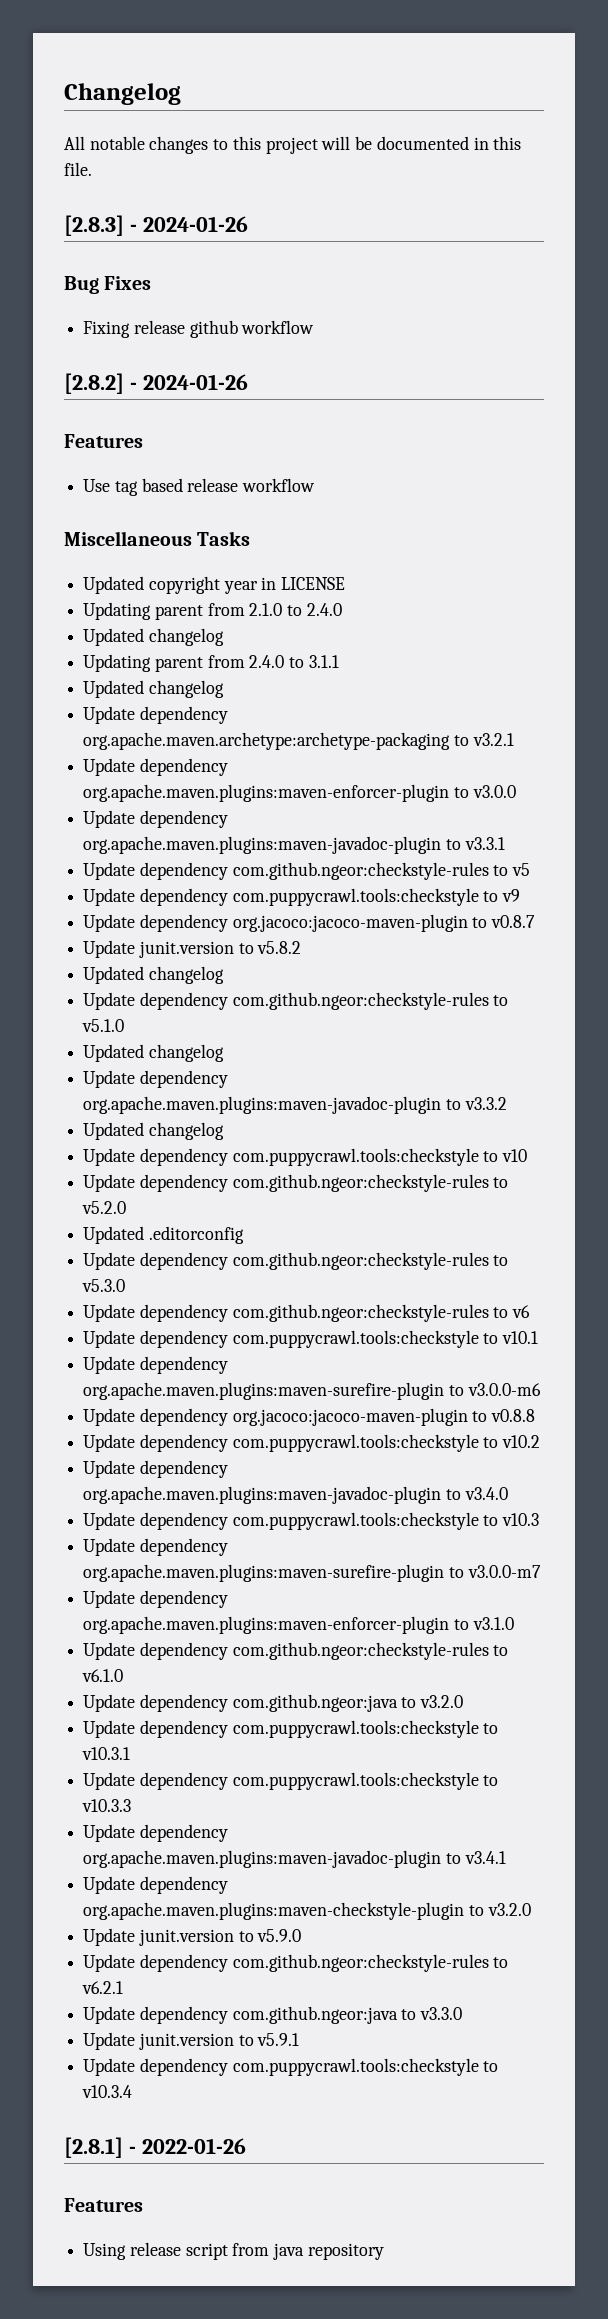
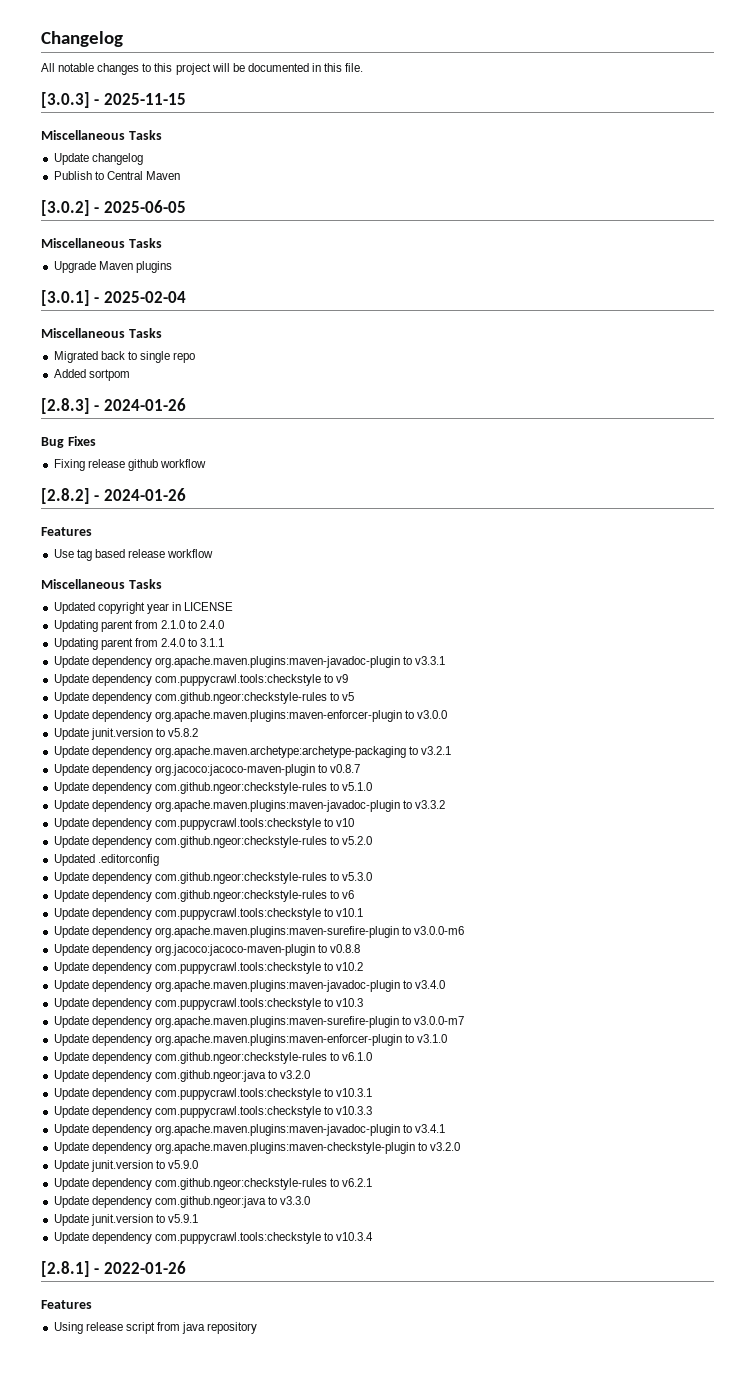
(92, 169) none -> [41,92,186,108] [41,130,162,140] [53,153,143,165] [53,171,180,180] [41,200,186,216] [41,238,162,248] [53,261,172,273] [41,290,186,306] [41,328,162,338] [53,351,196,363] [53,369,130,381] // [3.0.3] - 2025-11-15 // Miscellaneous Tasks // Update changelog // Publish to Central Maven // [3.0.2] - 2025-06-05 // Miscellaneous Tasks // Upgrade Maven plugins // [3.0.1] - 2025-02-04 // Miscellaneous Tasks // Migrated back to single repo // Added sortpom
[83,628,224,646] // Updated changelog -> (225, 624) none
[83,680,224,698] Updated changelog -> [53,656,446,668] [53,674,349,686] [53,692,355,704] [53,710,448,722] [53,728,198,740] Update dependency org.apache.maven.plugins:maven-javadoc-plugin to v3.3.1 // Update dependency com.puppycrawl.tools:checkstyle to v9 // Update dependency com.github.ngeor:checkstyle-rules to v5 // Update dependency org.apache.maven.plugins:maven-enforcer-plugin to v3.0.0 // Update junit.version to v5.8.2
[83,758,228,776] [83,784,516,802] [83,810,228,828] [83,836,505,854] [83,862,531,880] [83,888,521,906] // Update dependency org.apache.maven.plugins:maven-enforcer-plugin to v3.0.0 // Update dependency org.apache.maven.plugins:maven-javadoc-plugin to v3.3.1 // Update dependency com.github.ngeor:checkstyle-rules to v5 // Update dependency com.puppycrawl.tools:checkstyle to v9 -> (452, 750) none
[83,940,302,958] [83,966,224,984] // Update junit.version to v5.8.2 // Updated changelog -> (361, 768) none
[83,1044,224,1062] // Updated changelog -> (373, 786) none
[83,1122,224,1140] // Updated changelog -> (446, 804) none

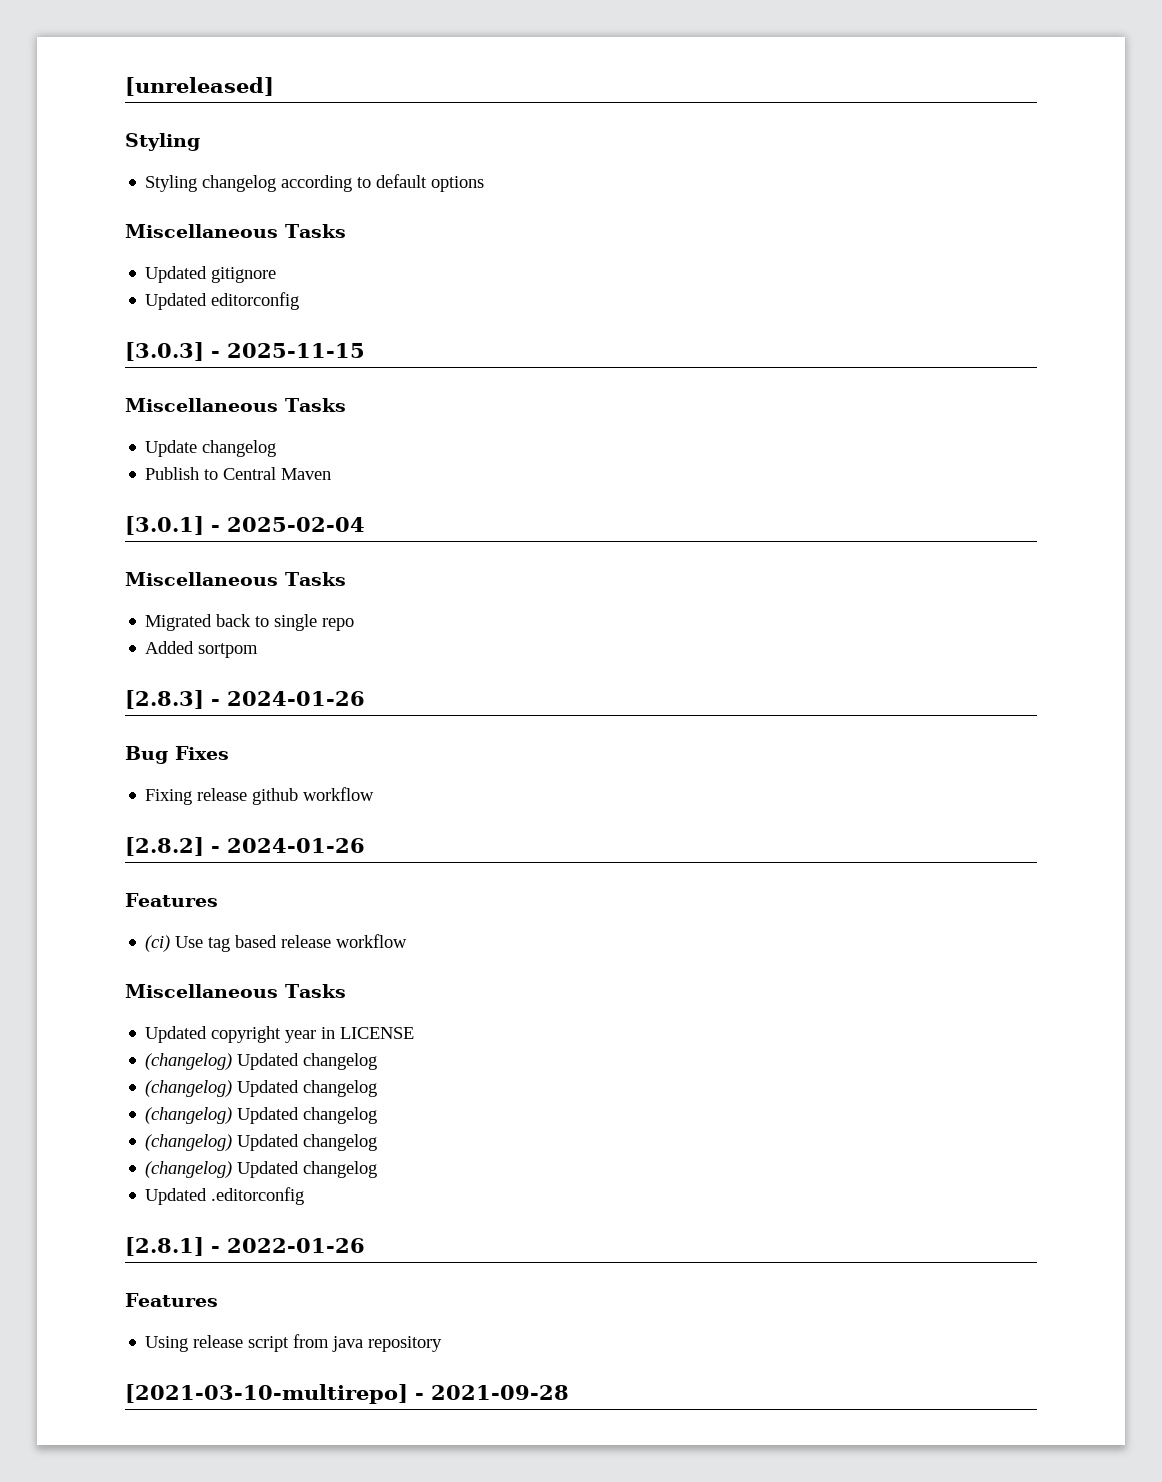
[41,31,123,47] [41,63,364,75] Changelog // All notable changes to this project will be documented in this file. -> [125,77,274,96] [125,133,200,151] [145,174,485,192] [125,224,346,238] [145,266,277,283] [145,292,300,310] [unreleased] // Styling // Styling changelog according to default options // Miscellaneous Tasks // Updated gitignore // Updated editorconfig
[41,200,186,216] [41,238,162,248] [53,261,172,273] // [3.0.2] - 2025-06-05 // Miscellaneous Tasks // Upgrade Maven plugins -> (332, 474) none
(92, 531) none -> [145,935,171,952] (ci)
[53,620,225,632] [53,638,225,650] [53,656,446,668] [53,674,349,686] [53,692,355,704] [53,710,448,722] [53,728,198,740] [53,746,452,758] [53,764,361,776] [53,782,373,794] [53,800,446,812] [53,818,355,830] [53,836,373,848] [53,854,159,866] [53,872,373,884] [53,890,355,902] [53,908,364,920] [53,926,465,938] [53,944,361,956] [53,962,364,974] [53,980,446,992] [53,998,364,1010] [53,1016,465,1028] [53,1034,448,1046] [53,1052,373,1064] [53,1070,311,1082] [53,1088,373,1100] [53,1106,373,1118] [53,1124,446,1136] [53,1142,461,1154] [53,1160,198,1172] [53,1178,373,1190] [53,1196,311,1208] [53,1214,198,1226] [53,1232,374,1244] Updating parent from 2.1.0 to 2.4.0 // Updating parent from 2.4.0 to 3.1.1 // Update dependency org.apache.maven.plugins:maven-javadoc-plugin to v3.3.1 // Update dependency com.puppycrawl.tools:checkstyle to v9 // Update dependency com.github.ngeor:checkstyle-rules to v5 // Update dependency org.apache.maven.plugins:maven-enforcer-plugin to v3.0.0 // Update junit.version to v5.8.2 // Update dependency org.apache.maven.archetype:archetype-packaging to v3.2.1 // Update dependency org.jacoco:jacoco-maven-plugin to v0.8.7 // Update dependency com.github.ngeor:checkstyle-rules to v5.1.0 // Update dependency org.apache.maven.plugins:maven-javadoc-plugin to v3.3.2 // Update dependency com.puppycrawl.tools:checkstyle to v10 // Update dependency com.github.ngeor:checkstyle-rules to v5.2.0 // Updated .editorconfig // Update dependency com.github.ngeor:checkstyle-rules to v5.3.0 // Update dependency com.github.ngeor:checkstyle-rules to v6 // Update dependency com.puppycrawl.tools:checkstyle to v10.1 // Update dependency org.apache.maven.plugins:maven-surefire-plugin to v3.0.0-m6 // Update dependency org.jacoco:jacoco-maven-plugin to v0.8.8 // Update dependency com.puppycrawl.tools:checkstyle to v10.2 // Update dependency org.apache.maven.plugins:maven-javadoc-plugin to v3.4.0 // Update dependency com.puppycrawl.tools:checkstyle to v10.3 // Update dependency org.apache.maven.plugins:maven-surefire-plugin to v3.0.0-m7 // Update dependency org.apache.maven.plugins:maven-enforcer-plugin to v3.1.0 // Update dependency com.github.ngeor:checkstyle-rules to v6.1.0 // Update dependency com.github.ngeor:java to v3.2.0 // Update dependency com.puppycrawl.tools:checkstyle to v10.3.1 // Update dependency com.puppycrawl.tools:checkstyle to v10.3.3 // Update dependency org.apache.maven.plugins:maven-javadoc-plugin to v3.4.1 // Update dependency org.apache.maven.plugins:maven-checkstyle-plugin to v3.2.0 // Update junit.version to v5.9.0 // Update dependency com.github.ngeor:checkstyle-rules to v6.2.1 // Update dependency com.github.ngeor:java to v3.3.0 // Update junit.version to v5.9.1 // Update dependency com.puppycrawl.tools:checkstyle to v10.3.4 -> [145,1053,378,1070] [145,1080,378,1097] [145,1107,378,1124] [145,1134,378,1151] [145,1161,378,1178] [145,1187,305,1205] (changelog) Updated changelog // (changelog) Updated changelog // (changelog) Updated changelog // (changelog) Updated changelog // (changelog) Updated changelog // Updated .editorconfig
(258, 1328) none -> [125,1384,569,1404] // [2021-03-10-multirepo] - 2021-09-28

